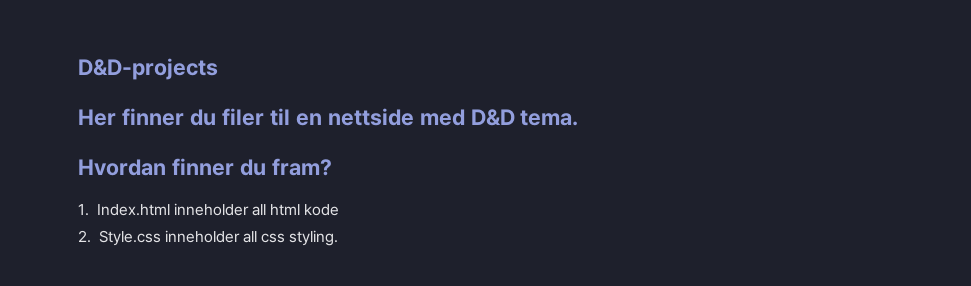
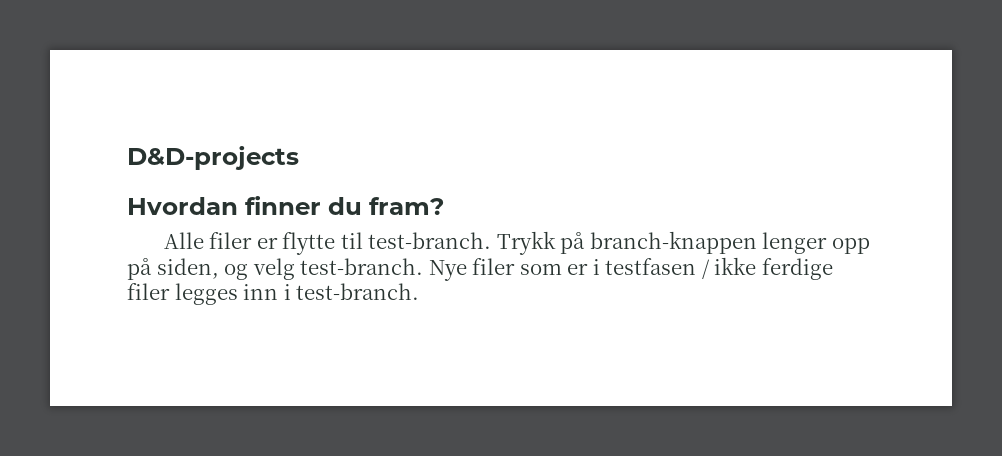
[78,108,579,126] [78,158,332,176] [78,203,340,216] [78,230,339,246] Her finner du filer til en nettside med D&D tema. // Hvordan finner du fram? // 1. Index.html inneholder all html kode // 2. Style.css inneholder all css styling. -> [127,196,444,215] [163,231,870,255] [127,257,833,281] [127,283,420,305] Hvordan finner du fram? // Alle filer er flytte til test-branch. Trykk på branch-knappen lenger opp på siden, og velg test-branch. Nye filer som er i testfasen / ikke ferdige filer legges inn i test-branch.

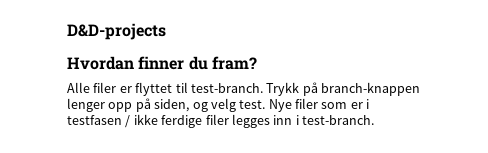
[282,232,336,255] flytte -> [135,82,173,96] flyttet
[300,258,424,275] test-branch. -> [239,100,266,109] test.

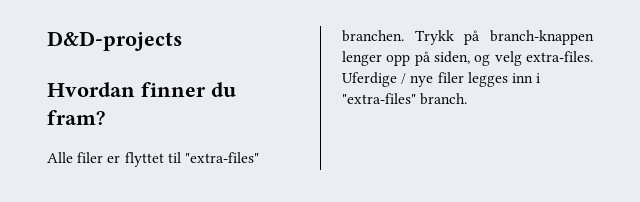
[190,83,263,93] test-branch. -> [184,152,259,163] [342,30,404,42] "extra-files" branchen.
[239,98,370,112] [67,114,203,128] test. Nye filer som er i testfasen / ikke ferdige -> [526,51,593,62] [342,72,434,87] extra-files. Uferdige / nye
[302,115,374,125] test-branch. -> [342,93,468,105] "extra-files" branch.

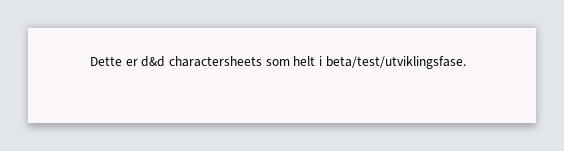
[47,31,182,51] [47,82,236,97] [47,110,105,125] [47,152,259,167] [342,30,594,45] [342,51,593,66] [342,72,541,87] [342,93,468,105] D&D-projects // Hvordan finner du fram? // Alle filer er flyttet til "extra-files" branchen. Trykk på branch-knappen lenger opp på siden, og velg extra-files. Uferdige / nye filer legges inn i "extra-files" branch. -> [90,56,466,69] Dette er d&d charactersheets som helt i beta/test/utviklingsfase.

